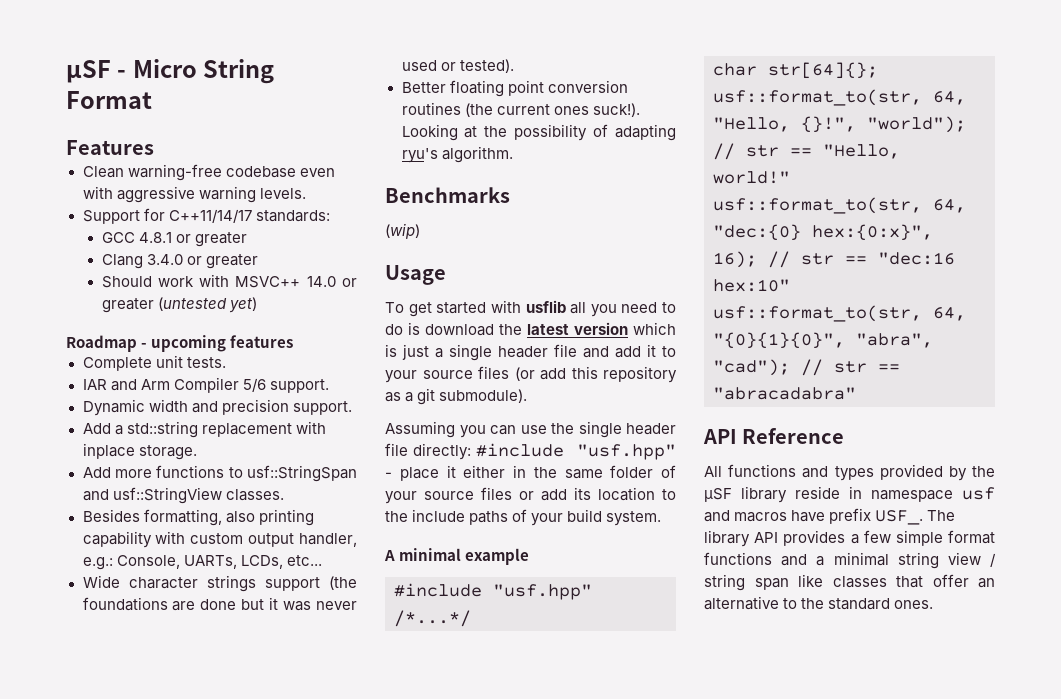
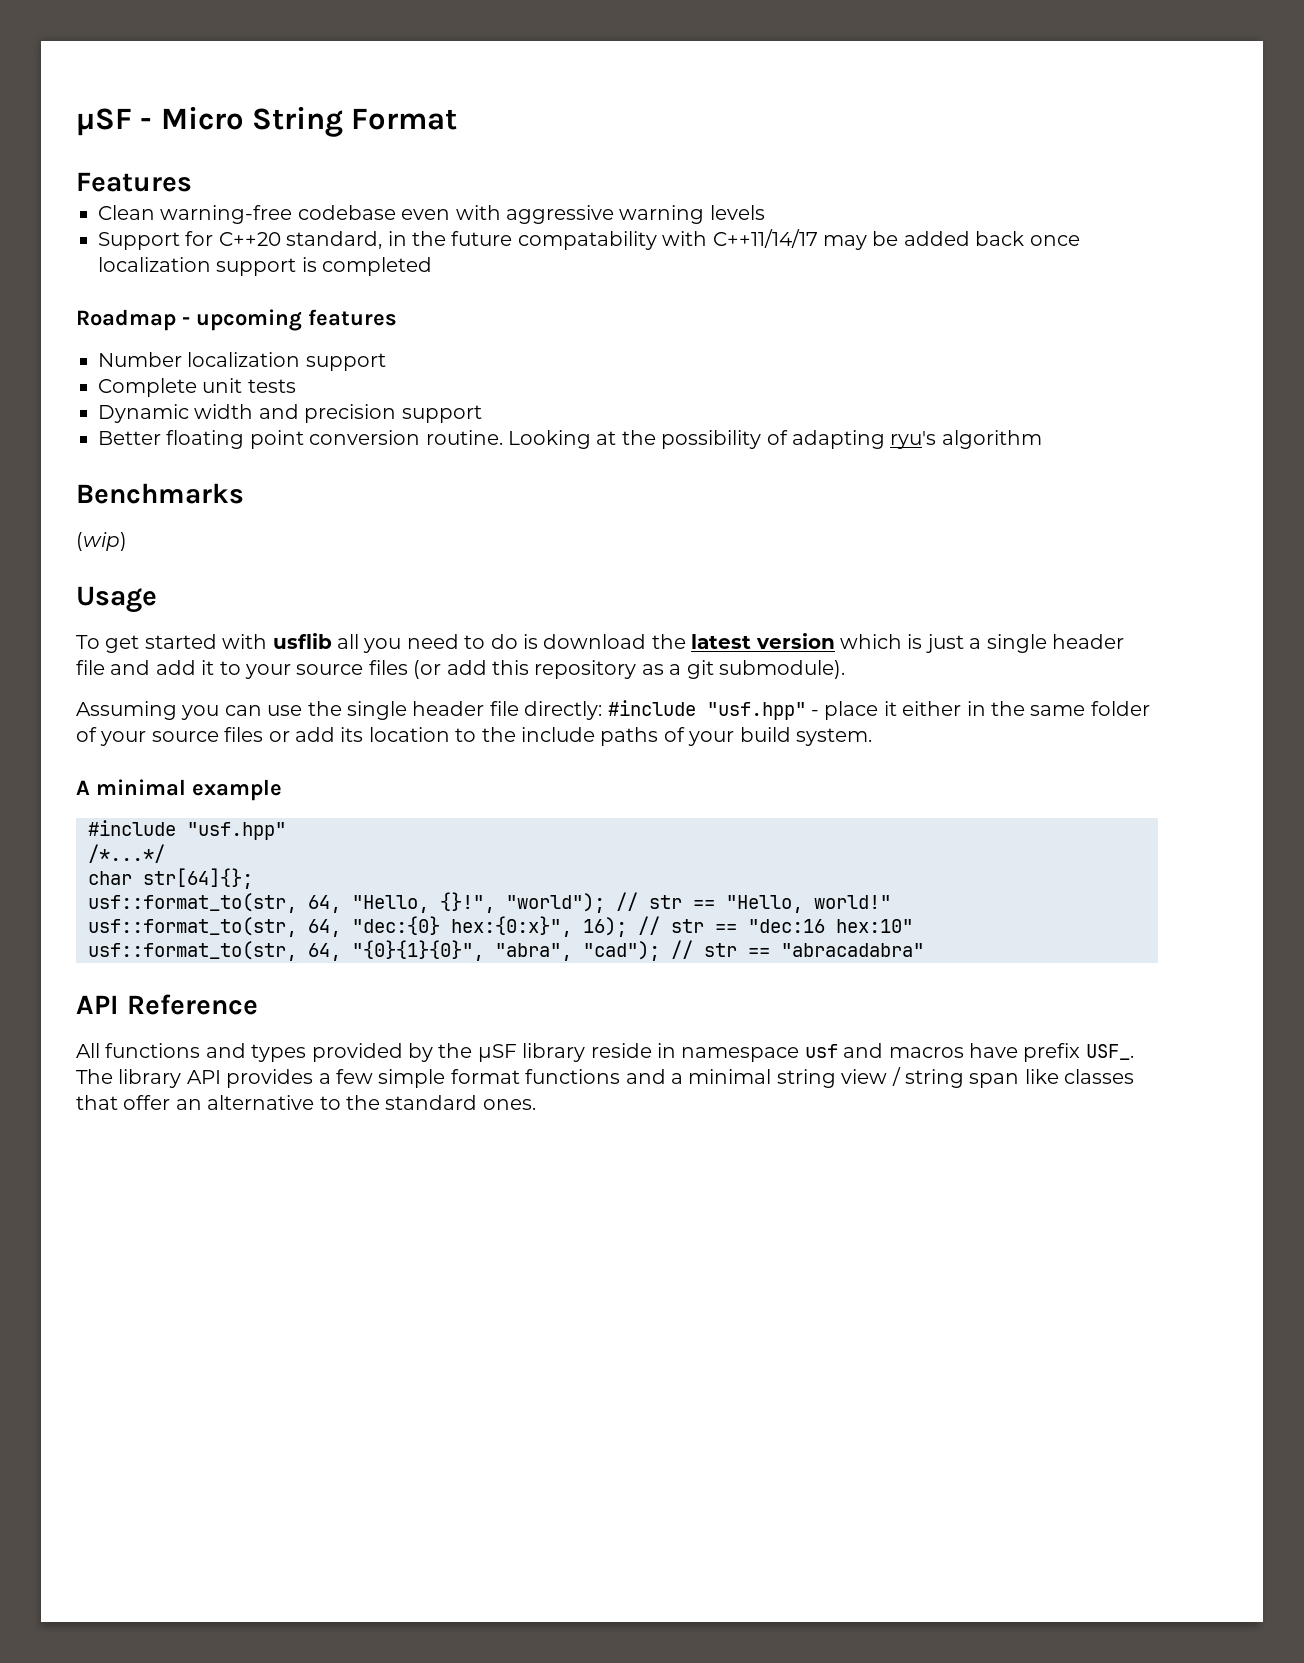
[259,188,306,199] levels. -> [709,205,765,220] levels
[168,209,330,223] [101,232,247,247] [101,254,258,269] [101,274,357,288] [101,297,257,313] C++11/14/17 standards: // GCC 4.8.1 or greater // Clang 3.4.0 or greater // Should work with MSVC++ 14.0 or greater (untested yet) -> [218,229,1080,250] [98,257,433,276] C++20 standard, in the future compatability with C++11/14/17 may be added back once localization support is completed
(294, 341) none -> [98,352,386,371] // Number localization support
[186,357,226,368] [82,377,329,393] [82,399,352,416] [82,421,326,438] [82,443,197,460] [82,465,357,482] [82,487,284,504] [82,509,314,526] [82,531,357,548] [82,555,322,570] [82,575,357,592] [82,597,357,611] [401,59,514,73] tests. // IAR and Arm Compiler 5/6 support. // Dynamic width and precision support. // Add a std::string replacement with inplace storage. // Add more functions to usf::StringSpan and usf::StringView classes. // Besides formatting, also printing capability with custom output handler, e.g.: Console, UARTs, LCDs, etc... // Wide character strings support (the foundations are done but it was never used or tested). -> [247,379,296,393] [98,404,482,423] tests // Dynamic width and precision support
[401,102,640,117] routines (the current ones suck!). -> [425,430,503,445] routine.
[441,146,513,163] algorithm. -> [941,430,1042,449] algorithm

